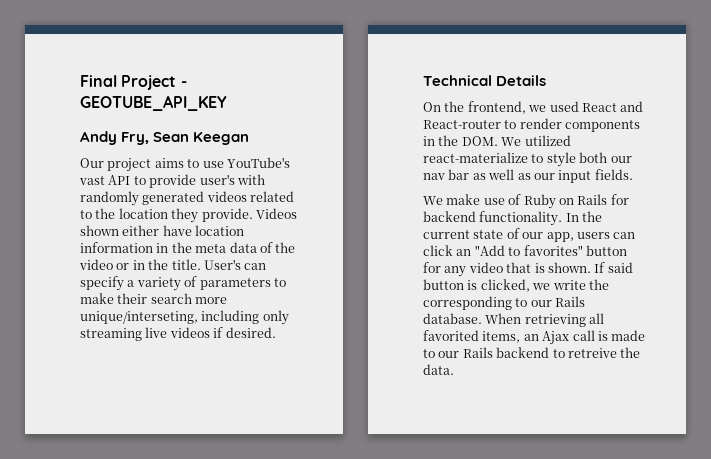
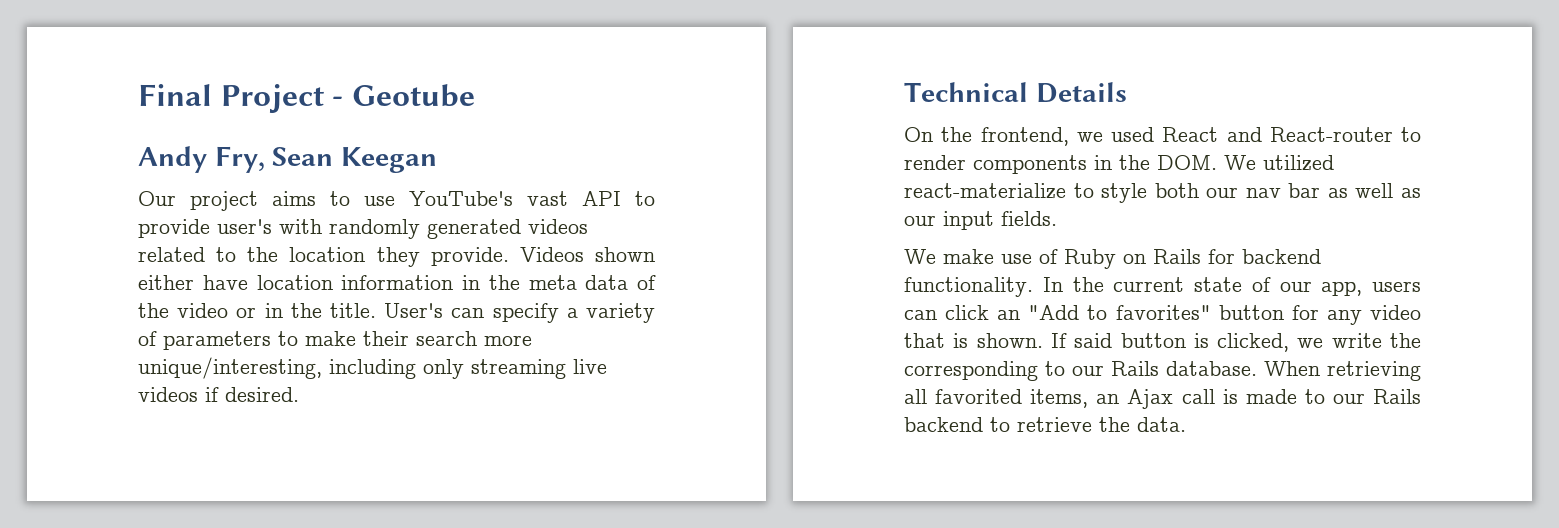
[80,95,227,111] GEOTUBE_API_KEY -> [351,84,475,107] Geotube
[80,311,198,324] unique/interseting, -> [138,357,322,379] unique/interesting,
[567,348,617,358] retreive -> [1017,417,1092,432] retrieve

